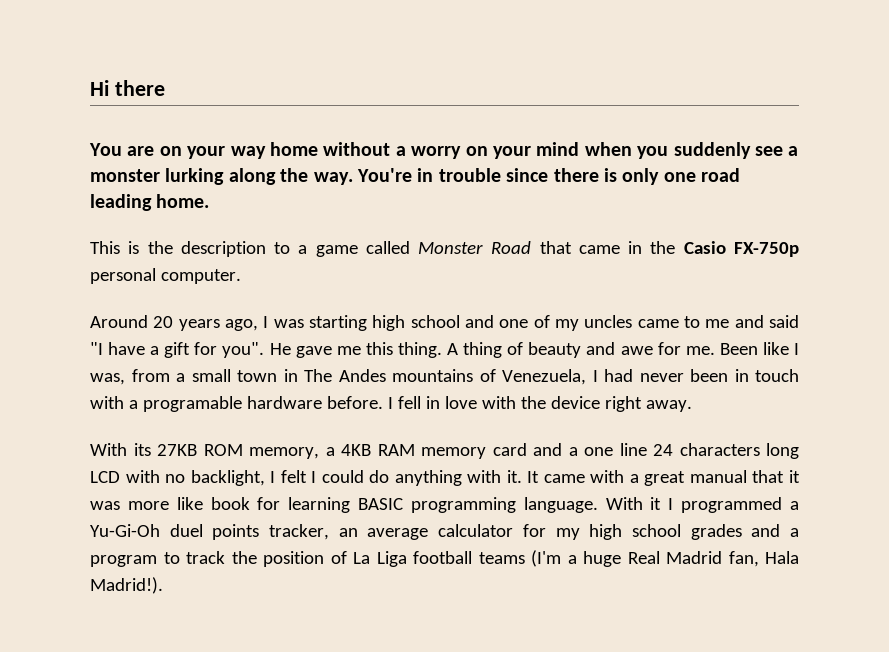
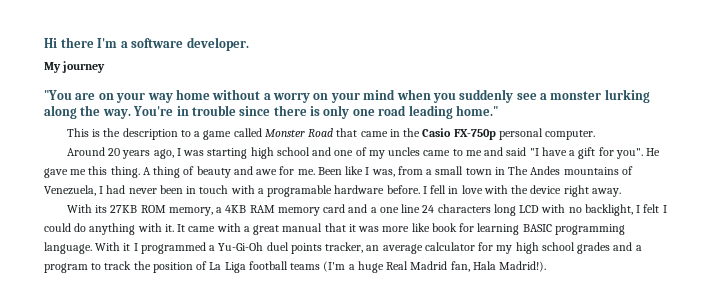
[89,143,122,156] // You -> [97,37,249,51] [44,61,106,73] [44,90,72,100] I'm a software developer. // My journey // "You
[156,194,210,208] home. -> [455,105,498,116] home."

